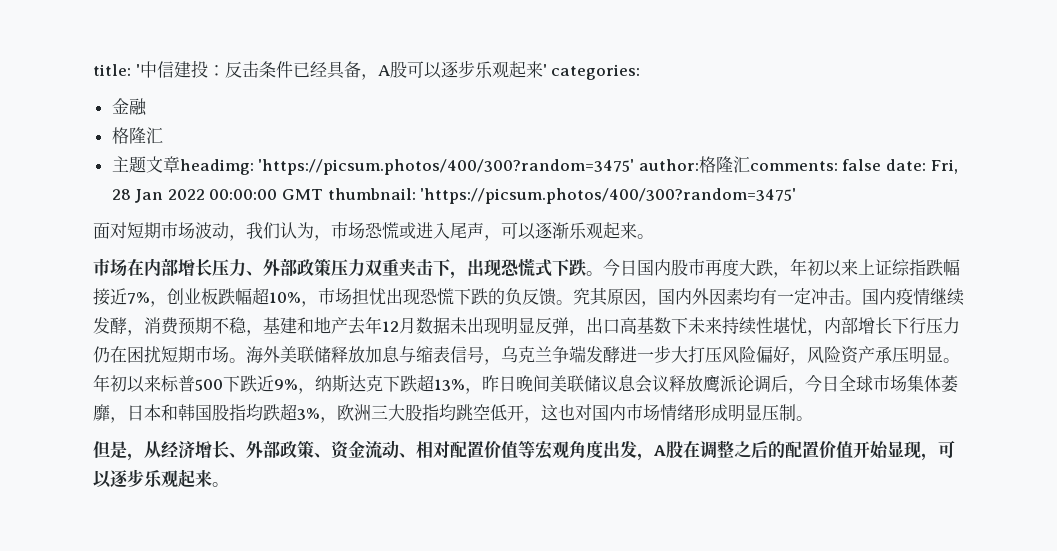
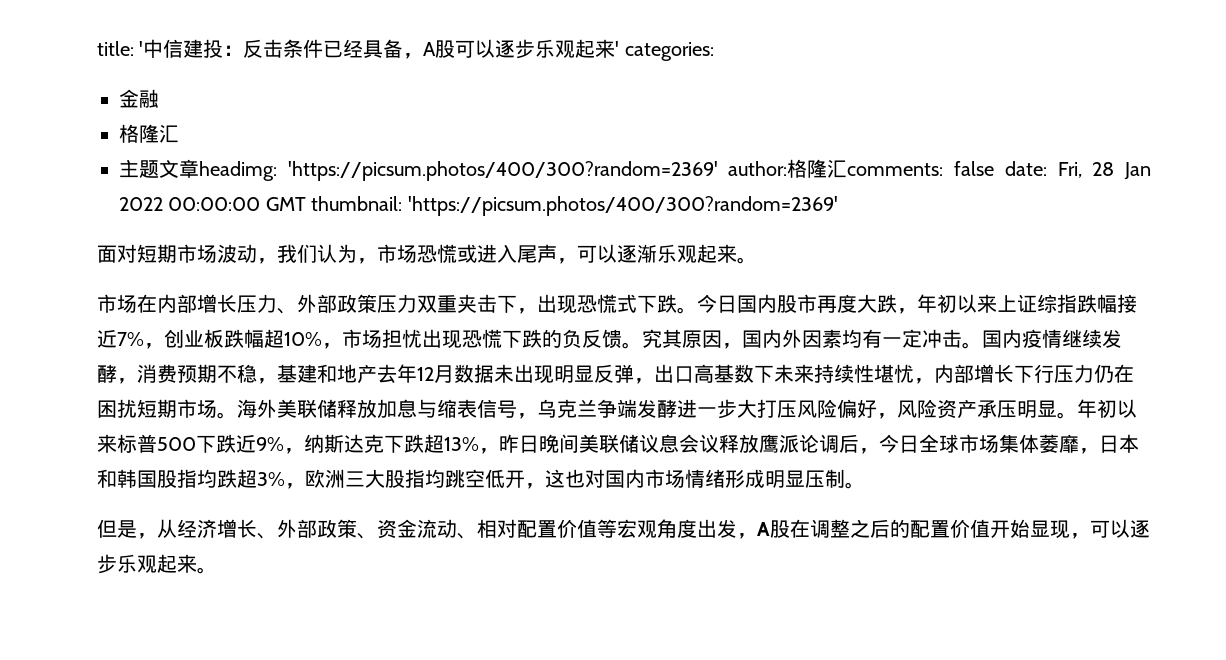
[258,159,635,175] 'https://picsum.photos/400/300?random=3475' -> [287,161,718,181] 'https://picsum.photos/400/300?random=2369'
[420,188,797,204] 'https://picsum.photos/400/300?random=3475' -> [407,196,838,216] 'https://picsum.photos/400/300?random=2369'

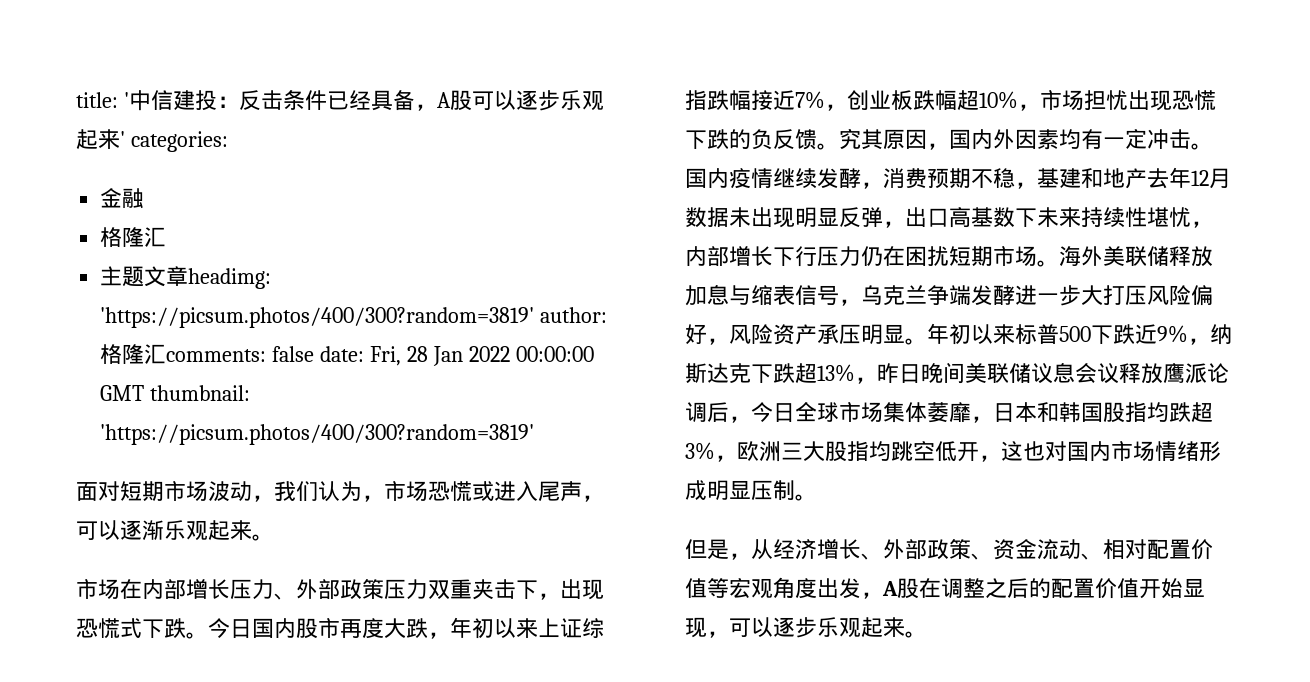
[287,161,718,181] 'https://picsum.photos/400/300?random=2369' -> [100,307,535,328] 'https://picsum.photos/400/300?random=3819'
[407,196,838,216] 'https://picsum.photos/400/300?random=2369' -> [100,424,535,445] 'https://picsum.photos/400/300?random=3819'

